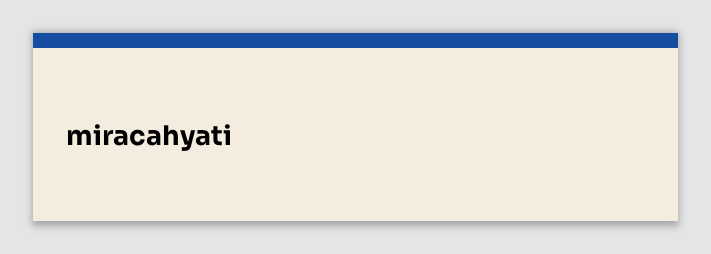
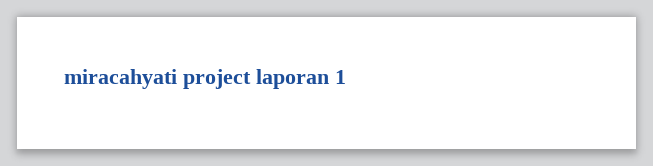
(232, 137) none -> [183,69,346,89] project laporan 1

